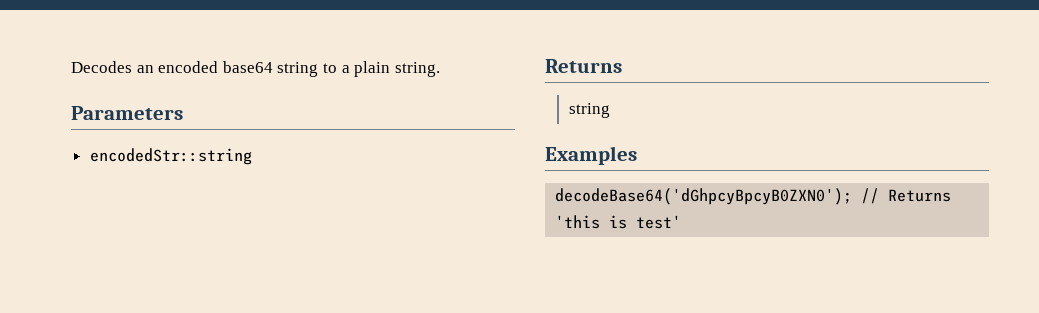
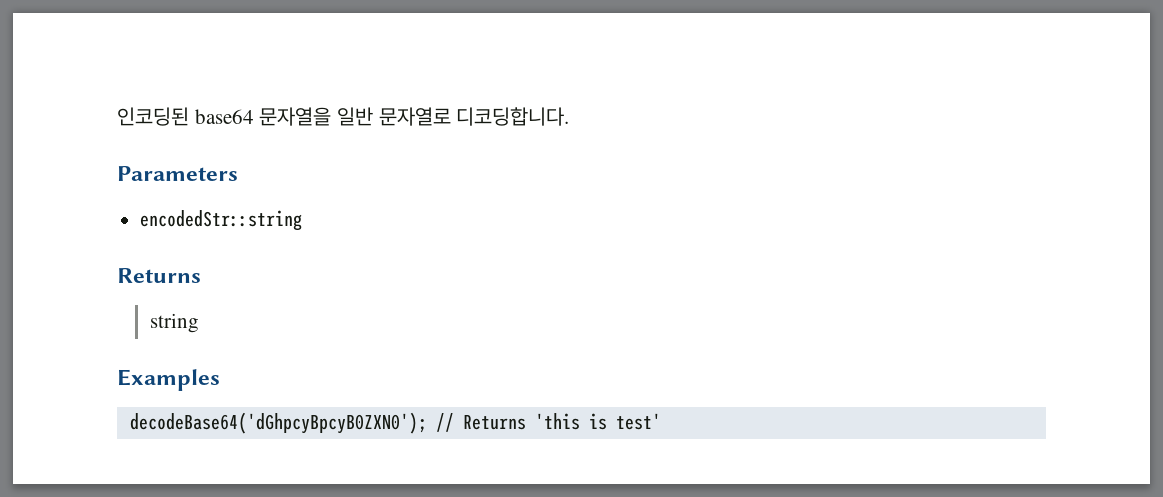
[71,61,440,77] Decodes an encoded base64 string to a plain string. -> [117,107,570,126] 인코딩된 base64 문자열을 일반 문자열로 디코딩합니다.

